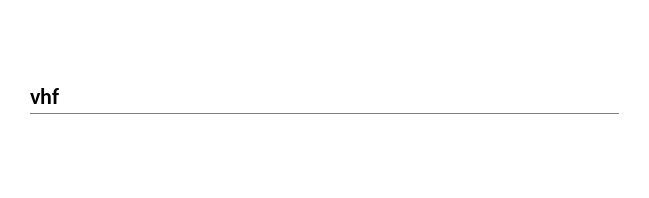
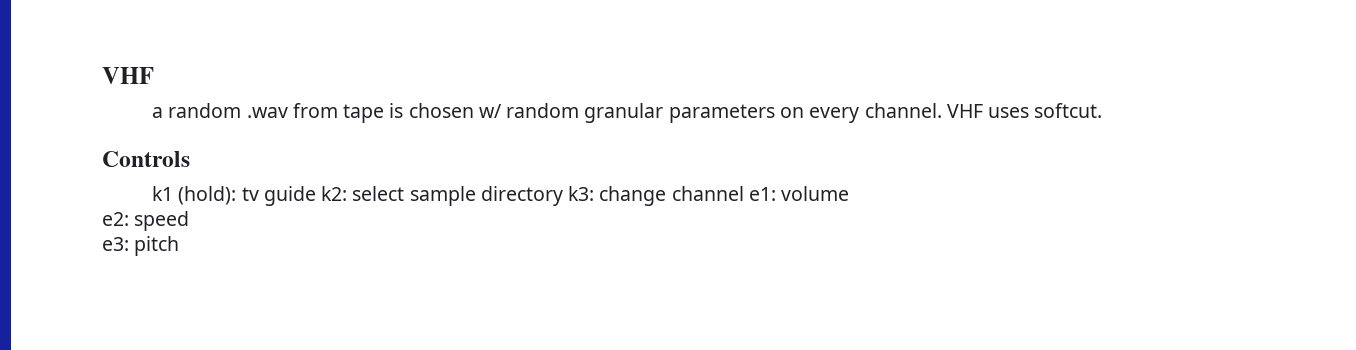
[30,88,59,104] vhf -> [102,67,154,84] [152,103,1103,123] [102,151,190,167] [152,186,850,206] [102,211,190,231] [102,236,180,256] VHF // a random .wav from tape is chosen w/ random granular parameters on every channel. VHF uses softcut. // Controls // k1 (hold): tv guide k2: select sample directory k3: change channel e1: volume // e2: speed // e3: pitch

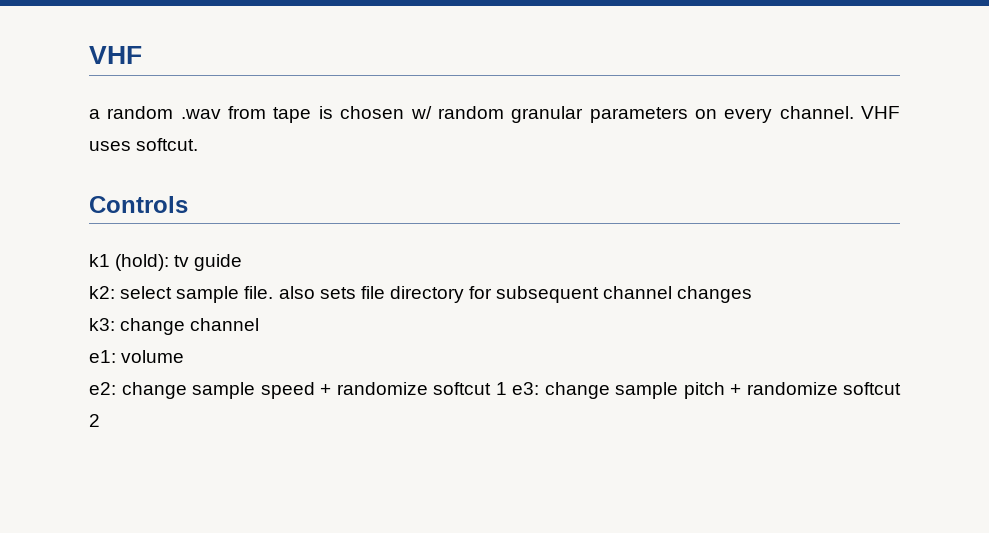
(316, 196) none -> (243, 262) //
[480,186,563,206] directory -> [244,286,753,303] file. also sets file directory for subsequent channel changes //
(744, 193) none -> (260, 324) //
(129, 219) none -> [121,382,255,399] change sample
[102,236,180,256] // e3: pitch -> [320,382,901,399] [89,414,100,427] + randomize softcut 1 e3: change sample pitch + randomize softcut 2

